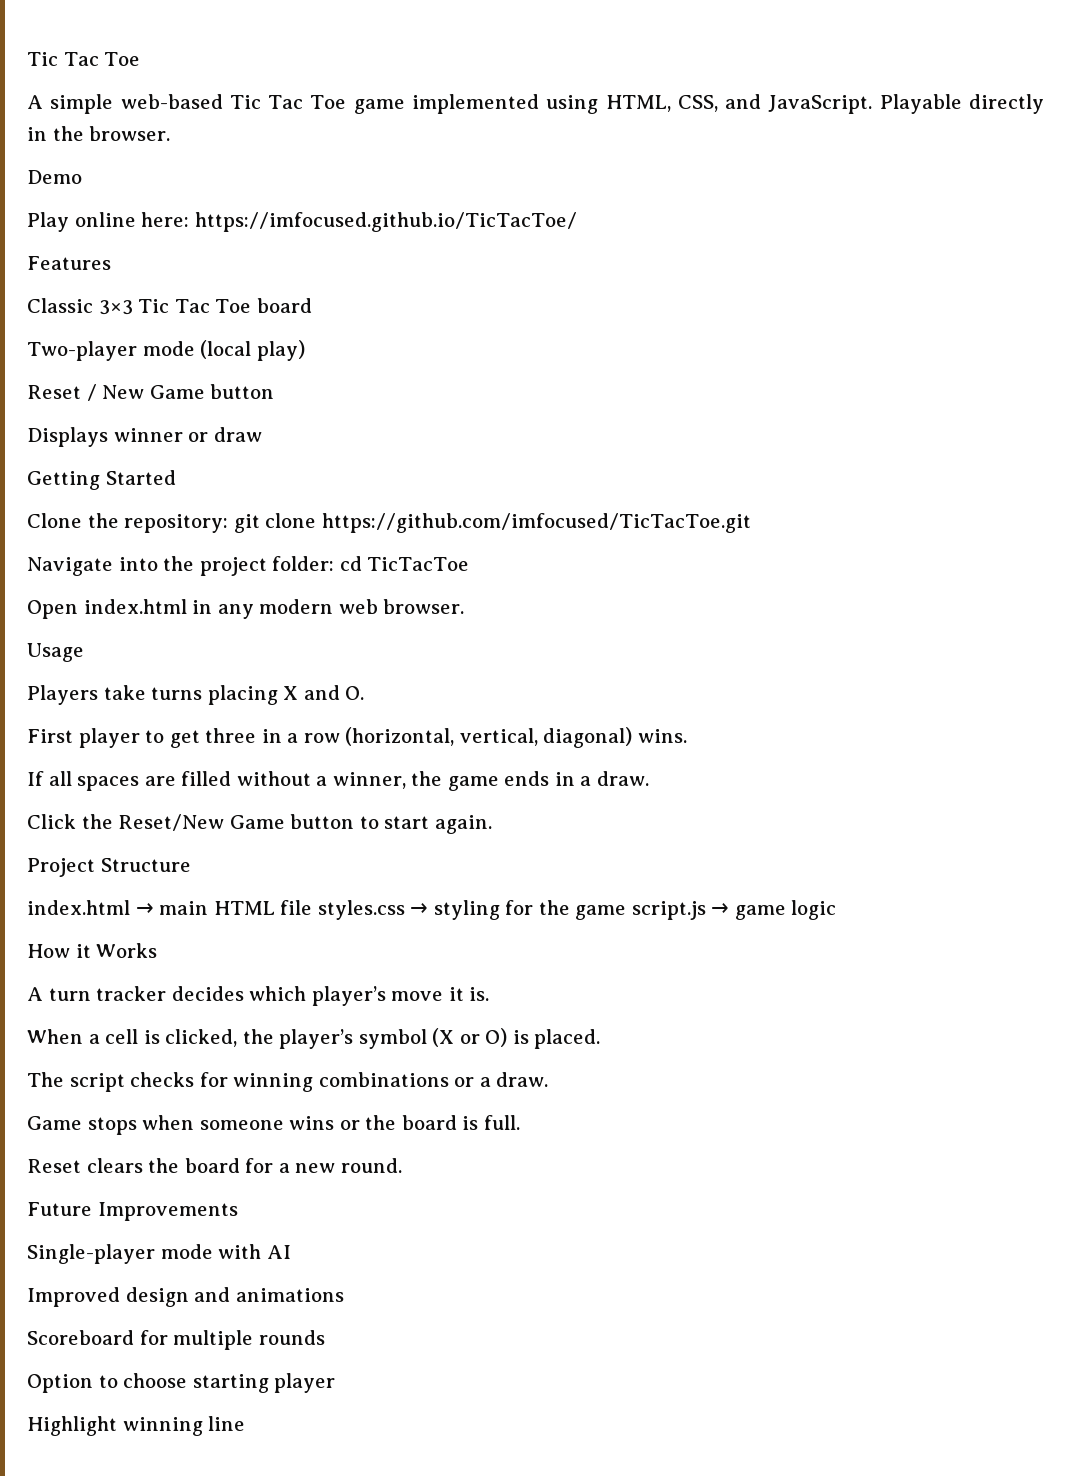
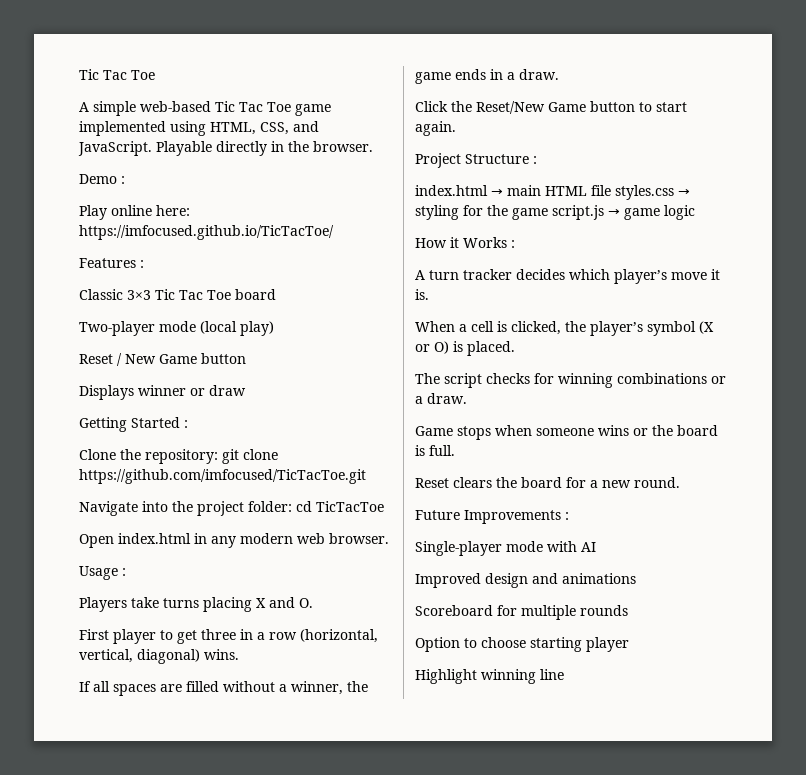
(82, 177) none -> [121,176,125,184] :
(111, 263) none -> [140,260,144,268] :
(176, 477) none -> [184,420,188,428] :
(84, 652) none -> [122,568,126,576] :
(191, 865) none -> [533,156,537,164] :
(158, 950) none -> [511,240,515,248] :
(238, 1211) none -> [565,512,569,520] :

